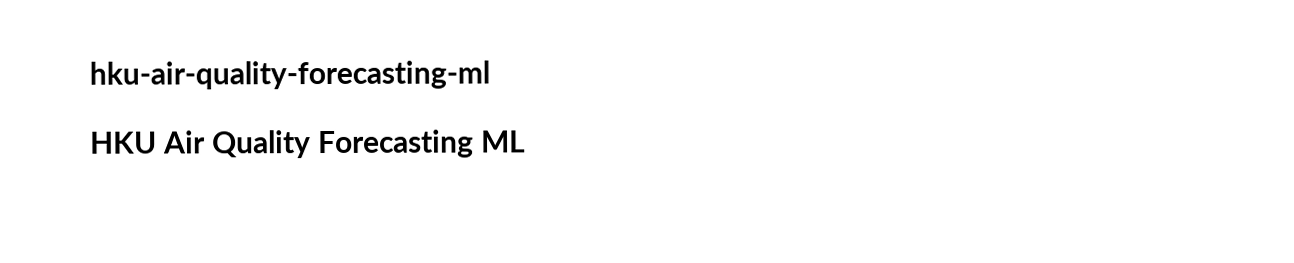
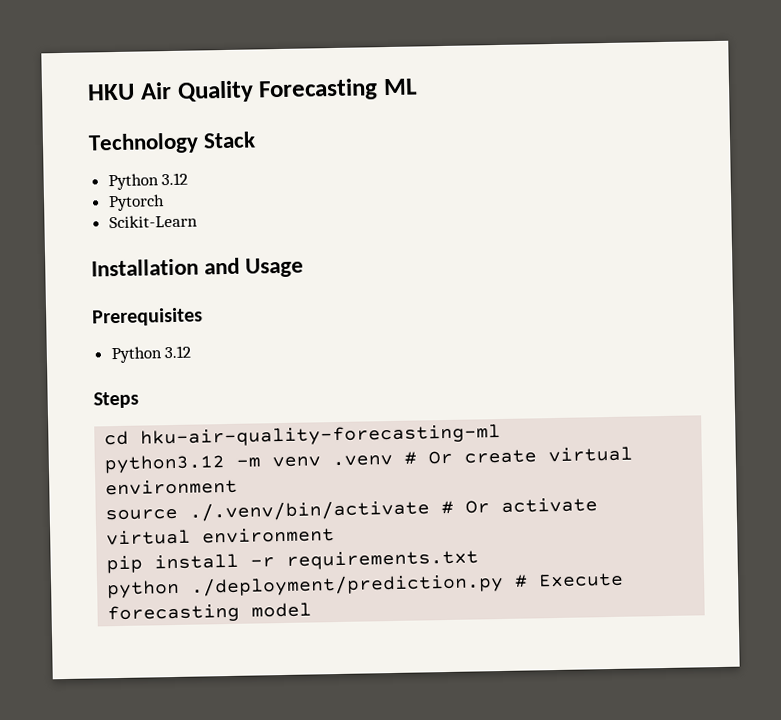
[89,60,490,90] hku-air-quality-forecasting-ml // -> (87, 92) none
(526, 141) none -> [88,131,257,155] [107,172,189,191] [107,194,165,212] [108,214,198,229] [91,257,305,278] [92,307,203,327] [110,345,192,364] [93,391,139,409] [104,423,502,448] [104,446,634,474] [105,478,239,496] [105,497,599,522] [106,527,336,546] [106,549,480,574] [107,572,625,599] [107,602,313,624] // Technology Stack // Python 3.12 // Pytorch // Scikit-Learn // Installation and Usage // Prerequisites // Python 3.12 // Steps // cd hku-air-quality-forecasting-ml // python3.12 -m venv .venv # Or create virtual environment // source ./.venv/bin/activate # Or activate virtual environment // pip install -r requirements.txt // python ./deployment/prediction.py # Execute forecasting model

